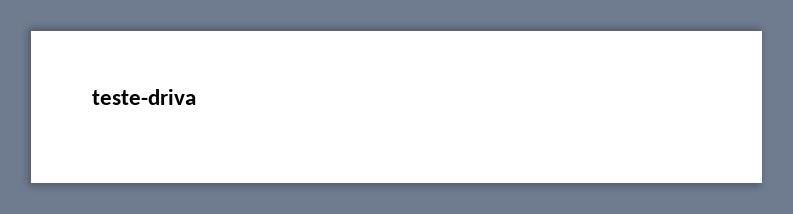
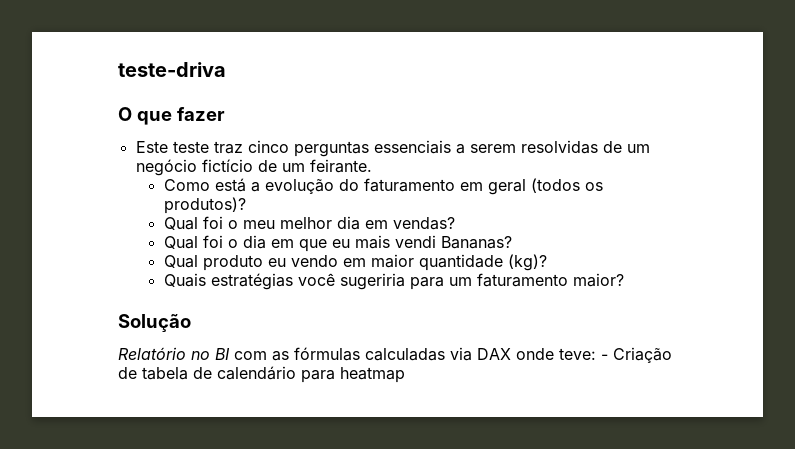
(196, 97) none -> [118,107,225,125] [135,140,650,157] [135,159,372,176] [163,178,603,195] [163,197,246,214] [163,216,455,230] [163,235,512,252] [163,254,547,271] [163,273,624,290] [118,314,191,332] [118,347,672,363] [118,366,405,383] // O que fazer // Este teste traz cinco perguntas essenciais a serem resolvidas de um negócio fictício de um feirante. // Como está a evolução do faturamento em geral (todos os produtos)? // Qual foi o meu melhor dia em vendas? // Qual foi o dia em que eu mais vendi Bananas? // Qual produto eu vendo em maior quantidade (kg)? // Quais estratégias você sugeriria para um faturamento maior? // Solução // Relatório no BI com as fórmulas calculadas via DAX onde teve: - Criação de tabela de calendário para heatmap

